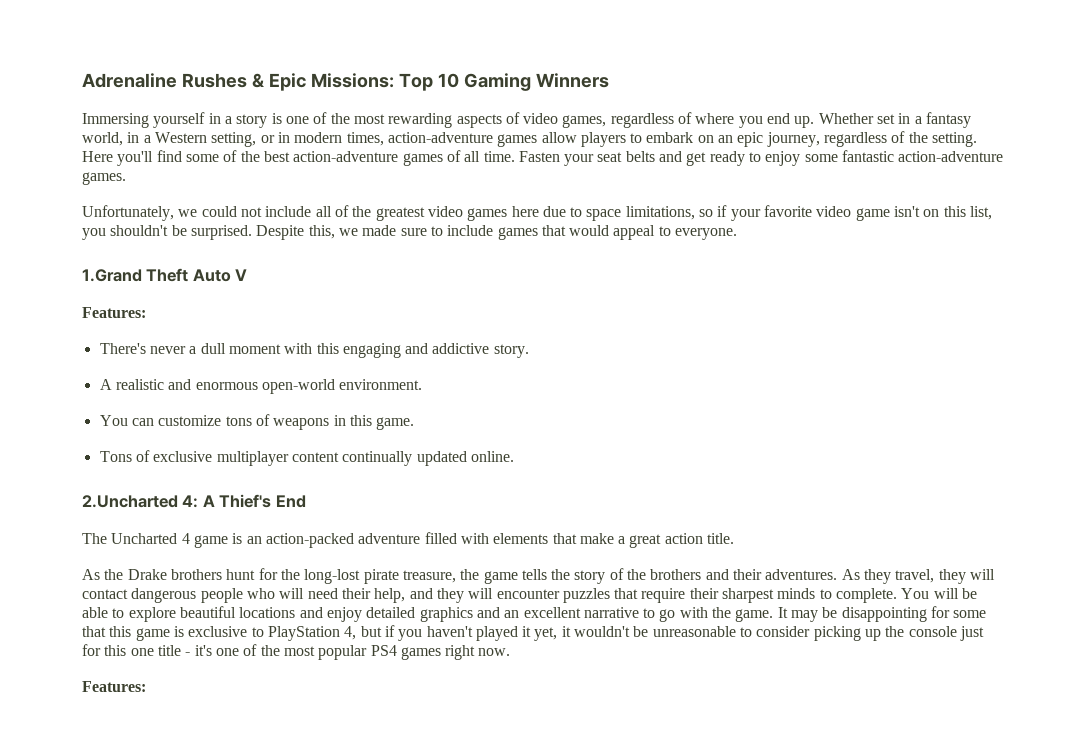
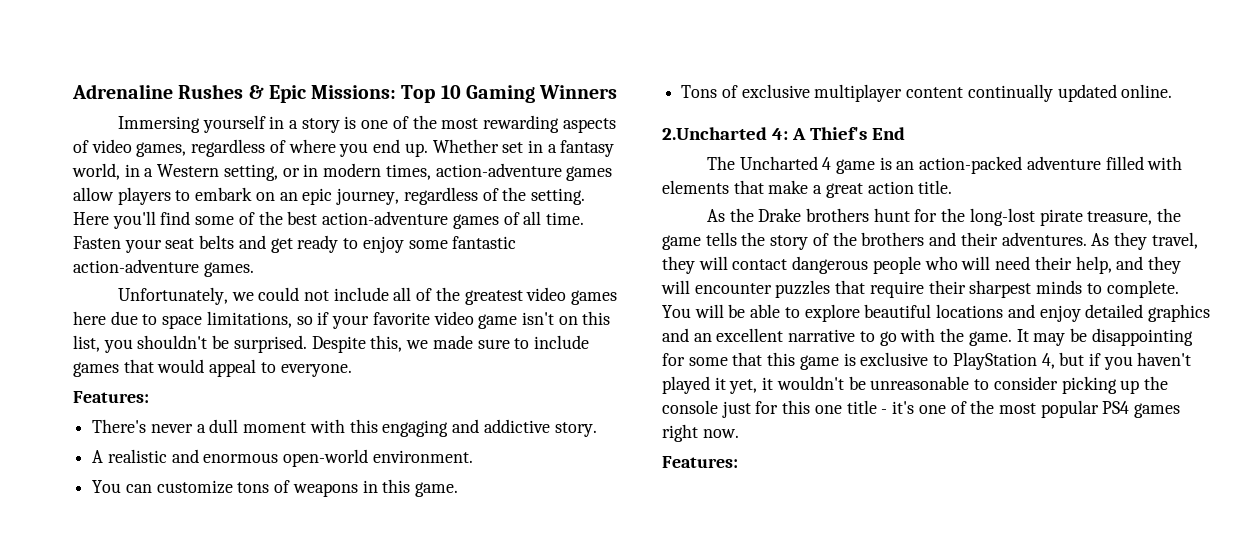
[82,268,248,282] // 1.Grand Theft Auto V -> (352, 370) none

